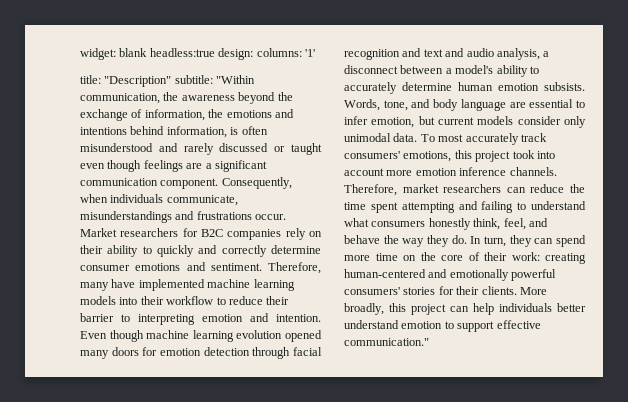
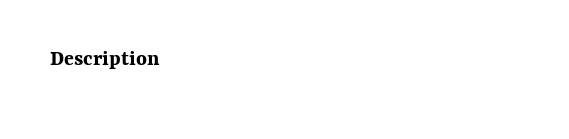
[80,48,315,60] [80,75,256,87] [80,92,293,104] [80,109,294,121] [80,126,268,138] [80,143,322,155] [80,160,267,172] [80,177,292,189] [80,194,238,206] [80,211,287,223] [80,228,322,240] [80,245,321,257] [80,262,321,274] [80,279,295,291] [80,296,290,305] [80,313,321,325] [80,330,322,342] [80,347,322,359] [344,48,550,60] [344,65,539,77] [344,82,585,94] [344,99,585,111] [344,116,586,128] [344,133,547,145] [344,150,555,162] [344,167,557,176] [344,184,585,196] [344,201,586,213] [344,218,548,230] [344,235,586,247] [344,252,586,264] [344,269,557,281] [344,286,547,295] [344,303,586,315] [344,320,541,332] [344,338,429,346] widget: blank headless:true design: columns: '1' // title: "Description" subtitle: "Within communication, the awareness beyond the exchange of information, the emotions and intentions behind information, is often misunderstood and rarely discussed or taught even though feelings are a significant communication component. Consequently, when individuals communicate, misunderstandings and frustrations occur. Market researchers for B2C companies rely on their ability to quickly and correctly determine consumer emotions and sentiment. Therefore, many have implemented machine learning models into their workflow to reduce their barrier to interpreting emotion and intention. Even though machine learning evolution opened many doors for emotion detection through facial recognition and text and audio analysis, a disconnect between a model's ability to accurately determine human emotion subsists. Words, tone, and body language are essential to infer emotion, but current models consider only unimodal data. To most accurately track consumers' emotions, this project took into account more emotion inference channels. Therefore, market researchers can reduce the time spent attempting and failing to understand what consumers honestly think, feel, and behave the way they do. In turn, they can spend more time on the core of their work: creating human-centered and emotionally powerful consumers' stories for their clients. More broadly, this project can help individuals better understand emotion to support effective communication." -> [50,51,160,69] Description

